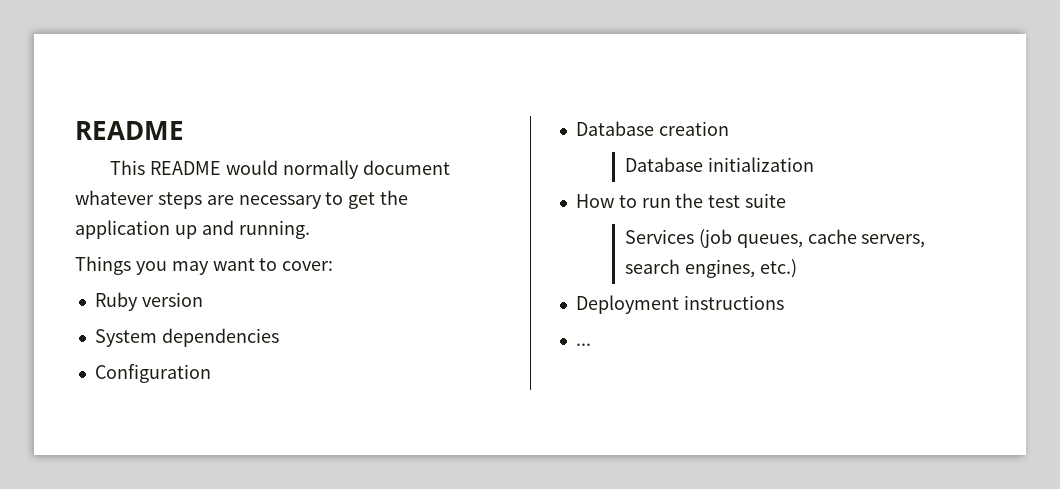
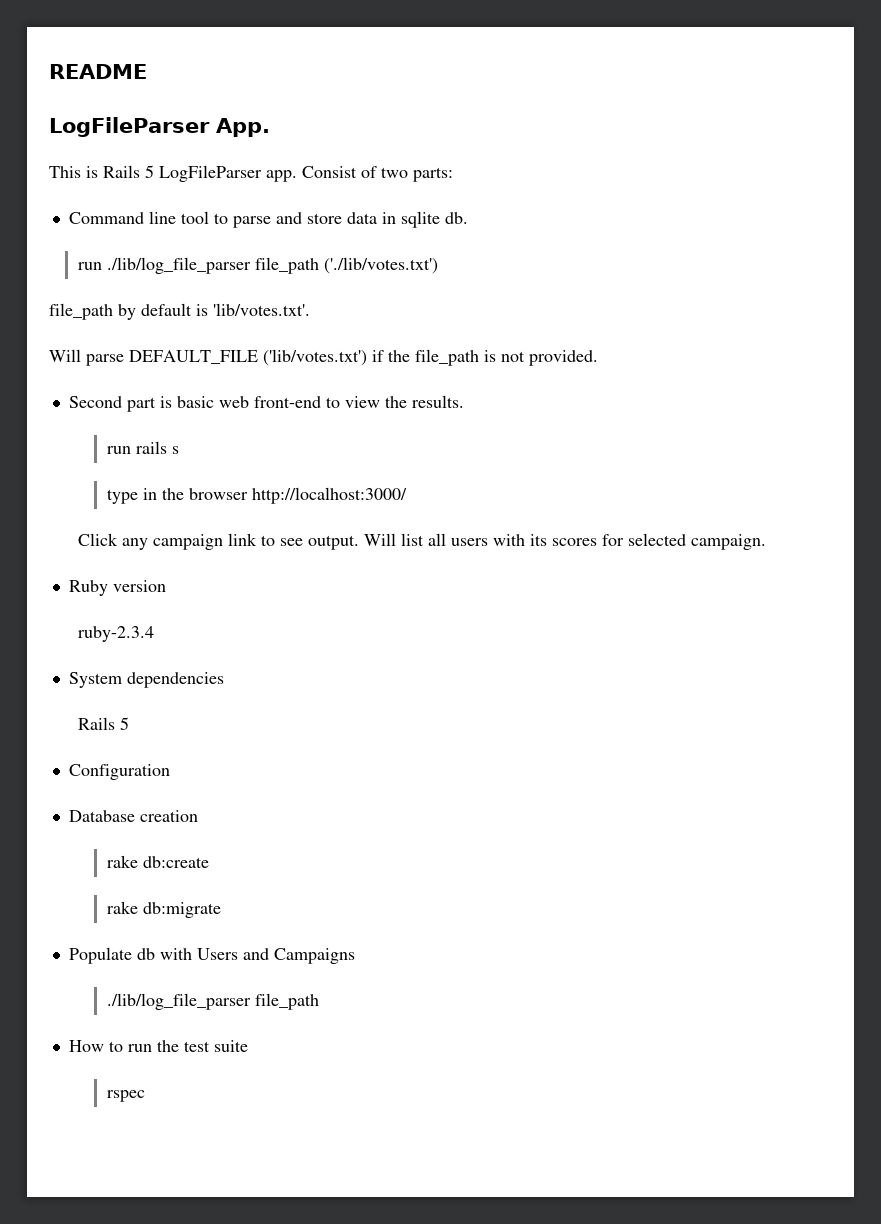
[75,121,184,140] README -> [49,64,147,79] [49,117,270,137] README // LogFileParser App.
[150,160,450,179] [75,190,409,209] [75,220,310,239] [75,256,334,275] README would normally document whatever steps are necessary to get the application up and running. // Things you may want to cover: -> [86,165,453,182] [68,211,468,228] [77,257,438,274] [49,303,310,320] [49,349,598,366] [68,395,464,412] [106,441,179,454] [106,487,407,504] [77,533,766,550] is Rails 5 LogFileParser app. Consist of two parts: // Command line tool to parse and store data in sqlite db. // run ./lib/log_file_parser file_path ('./lib/votes.txt') // file_path by default is 'lib/votes.txt'. // Will parse DEFAULT_FILE ('lib/votes.txt') if the file_path is not provided. // Second part is basic web front-end to view the results. // run rails s // type in the browser http://localhost:3000/ // Click any campaign link to see output. Will list all users with its scores for selected campaign.
(203, 299) none -> [77,626,154,642] // ruby-2.3.4
(279, 337) none -> [77,717,129,730] // Rails 5
[625,157,814,172] Database initialization -> [106,855,209,868] [106,901,221,918] [68,947,355,964] [106,993,319,1010] rake db:create // rake db:migrate // Populate db with Users and Campaigns // ./lib/log_file_parser file_path
[625,229,926,248] [625,259,797,278] [575,295,784,314] [575,343,591,346] Services (job queues, cache servers, search engines, etc.) // Deployment instructions // ... -> [106,1090,145,1102] rspec

